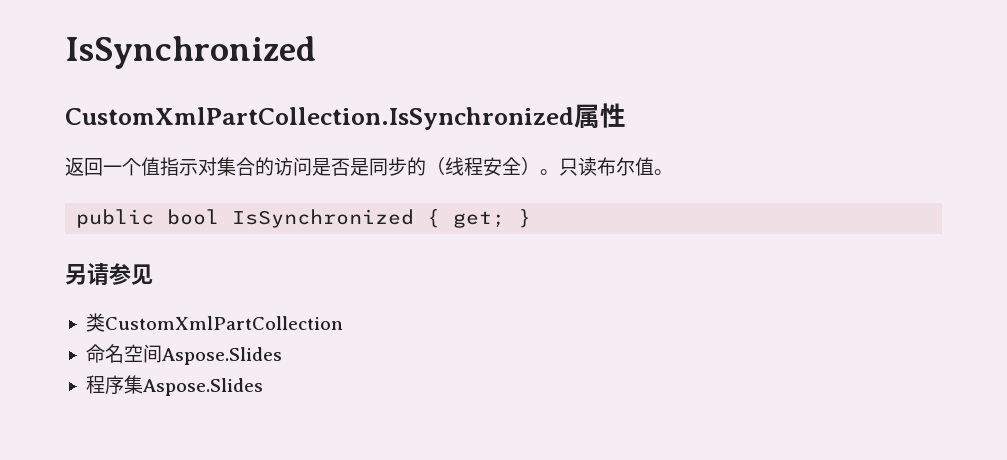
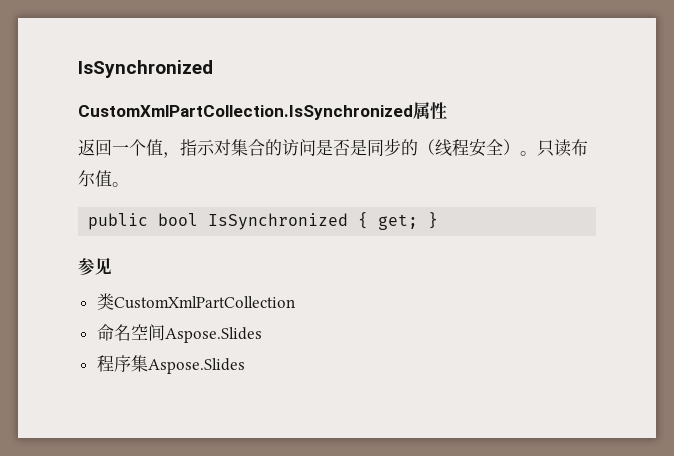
(160, 166) none -> [163,152,180,158] ，
[65,263,109,286] 另请 -> (439, 220) none

